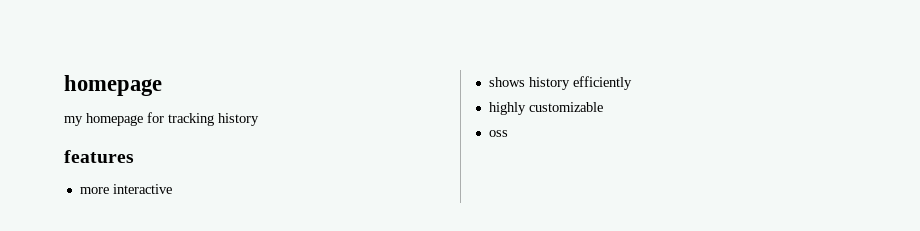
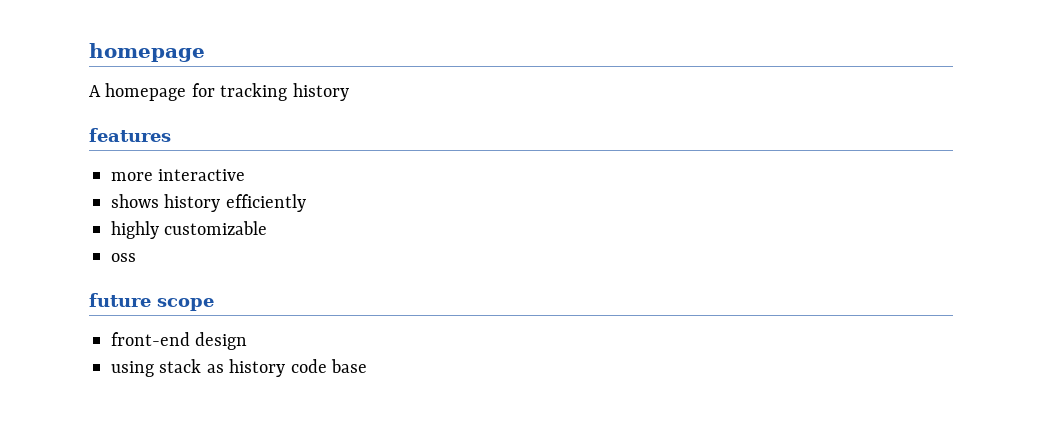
[64,116,83,126] my -> [89,85,101,97] A
(508, 133) none -> [89,293,214,311] [111,332,248,350] [111,359,367,377] // future scope // front-end design // using stack as history code base

